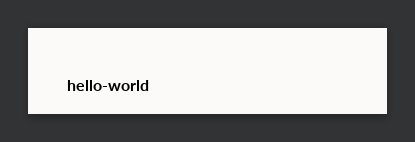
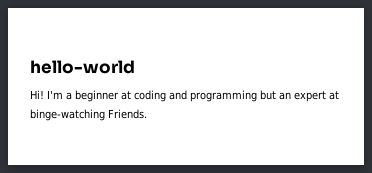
(149, 85) none -> [30,90,339,102] [30,109,147,121] // Hi! I'm a beginner at coding and programming but an expert at binge-watching Friends.

